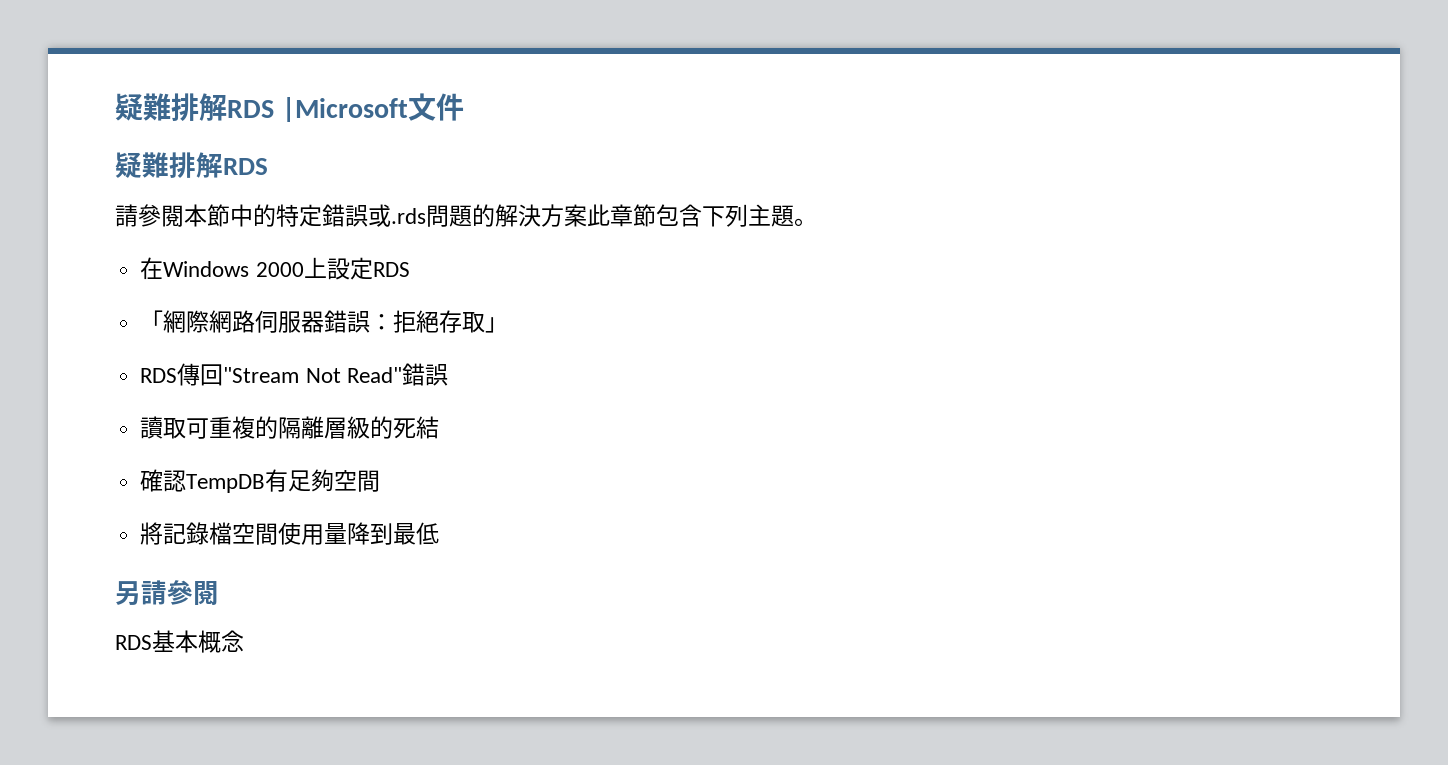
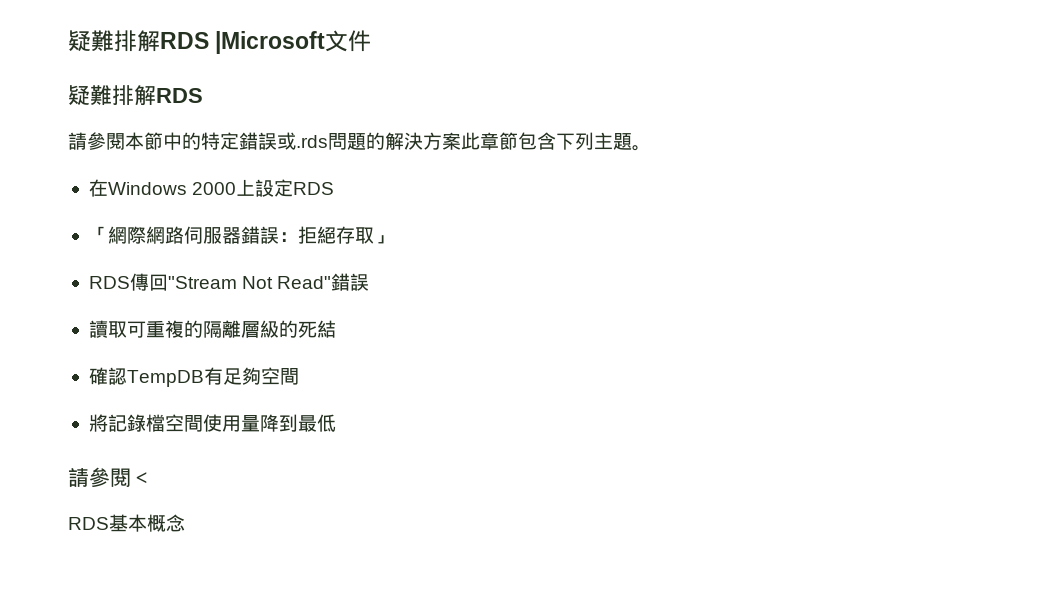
[115,580,219,605] 另請參閱 -> [68,467,152,488] 請參閱＜

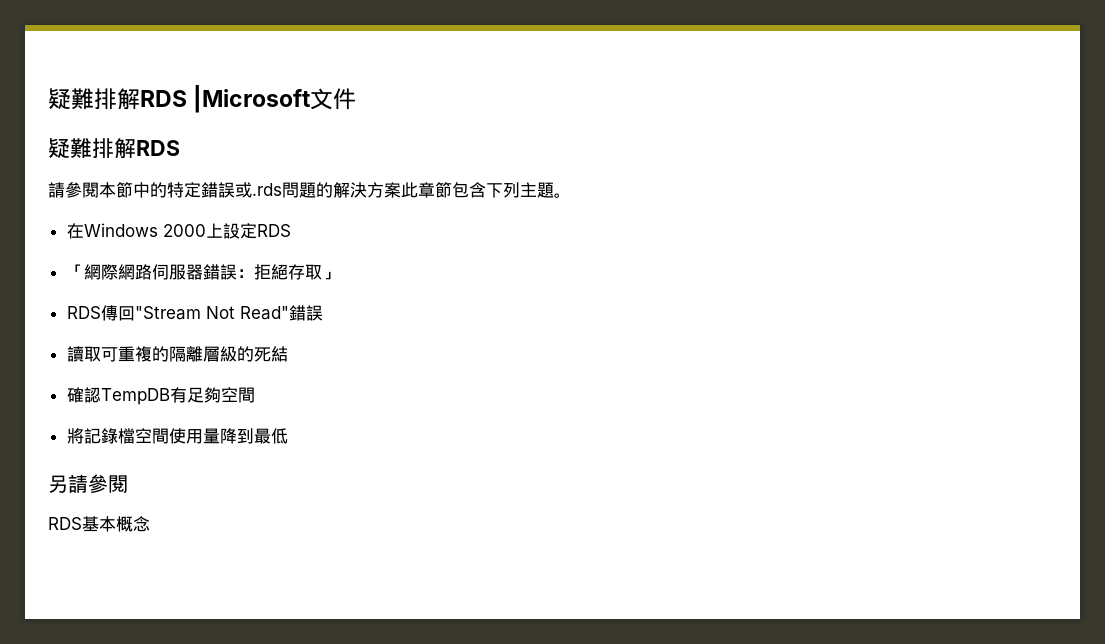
[68,467,152,488] 請參閱＜ -> [48,474,128,493] 另請參閱

